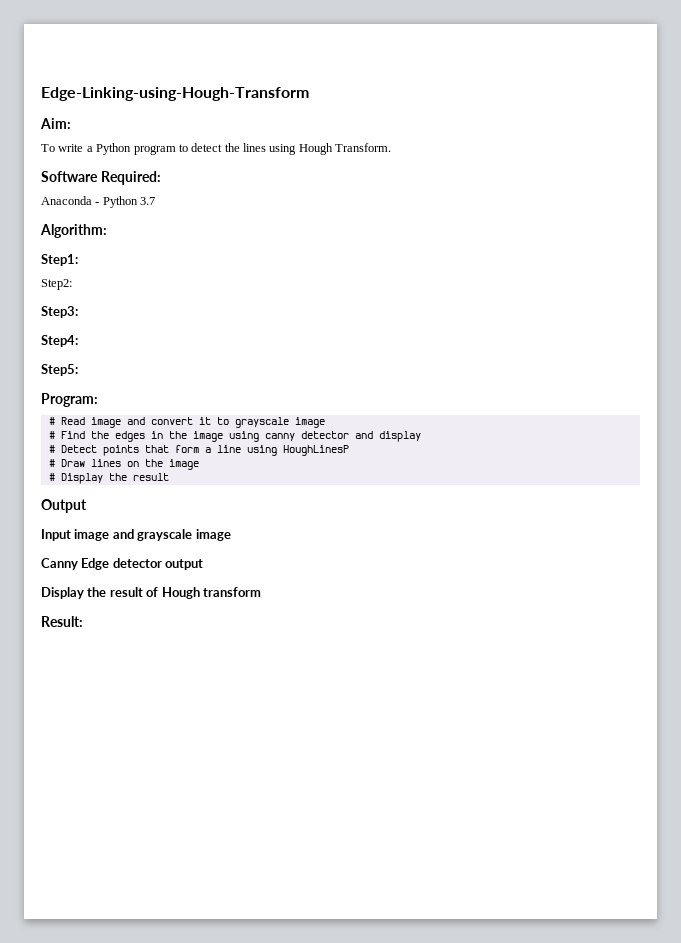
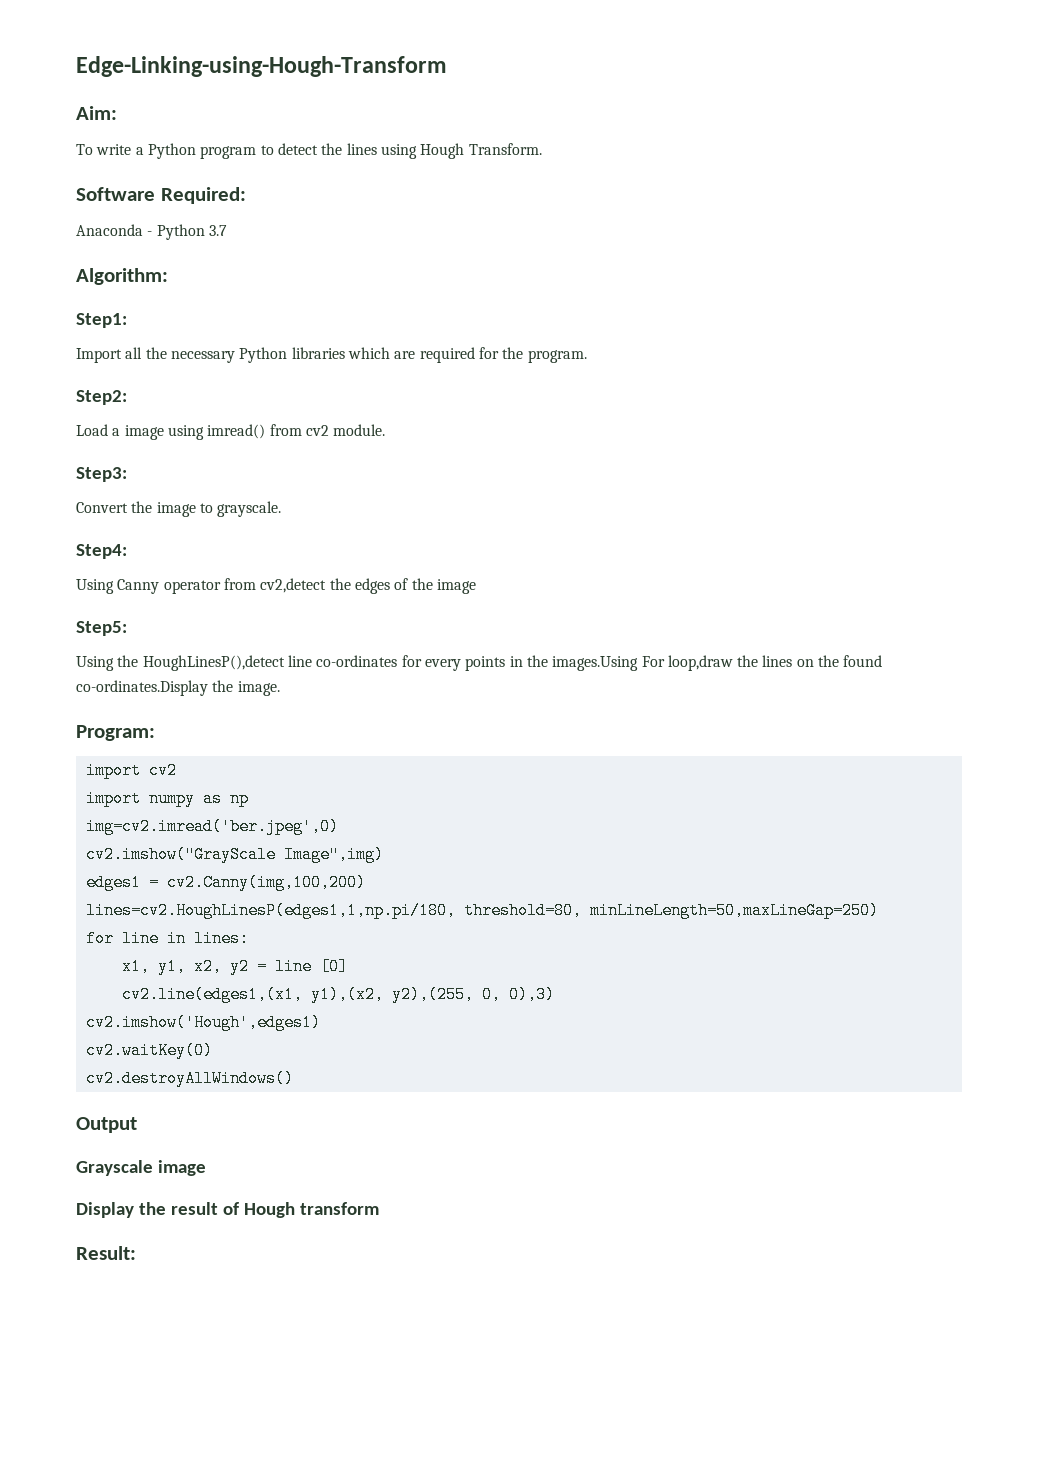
[41,279,72,290] [41,306,78,318] [41,335,78,347] [41,364,78,376] [41,393,98,407] [48,417,325,428] [48,431,421,442] [48,445,349,456] [48,459,199,470] [48,473,169,484] Step2: // Step3: // Step4: // Step5: // Program: // # Read image and convert it to grayscale image // # Find the edges in the image using canny detector and display // # Detect points that form a line using HoughLinesP // # Draw lines on the image // # Display the result -> [76,347,587,363] [76,390,127,405] [76,424,386,440] [76,467,127,482] [76,501,282,517] [76,544,127,559] [76,578,476,594] [76,621,127,636] [76,655,883,671] [76,680,280,696] [76,725,155,741] [85,762,177,779] [85,790,249,807] [85,818,339,835] [85,846,384,863] [85,874,366,891] [85,902,879,919] [85,930,249,947] [121,958,348,975] [121,986,555,1003] [85,1014,321,1031] [85,1042,213,1059] [85,1070,294,1087] Import all the necessary Python libraries which are required for the program. // Step2: // Load a image using imread() from cv2 module. // Step3: // Convert the image to grayscale. // Step4: // Using Canny operator from cv2,detect the edges of the image // Step5: // Using the HoughLinesP(),detect line co-ordinates for every points in the images.Using For loop,draw the lines on the found co-ordinates.Display the image. // Program: // import cv2 // import numpy as np // img=cv2.imread('ber.jpeg',0) // cv2.imshow("GrayScale Image",img) // edges1 = cv2.Canny(img,100,200) // lines=cv2.HoughLinesP(edges1,1,np.pi/180, threshold=80, minLineLength=50,maxLineGap=250) // for line in lines: // x1, y1, x2, y2 = line [0] // cv2.line(edges1,(x1, y1),(x2, y2),(255, 0, 0),3) // cv2.imshow('Hough',edges1) // cv2.waitKey(0) // cv2.destroyAllWindows()
[41,529,231,541] [41,558,204,570] Input image and grayscale image // Canny Edge detector output -> [76,1160,206,1176] Grayscale image

